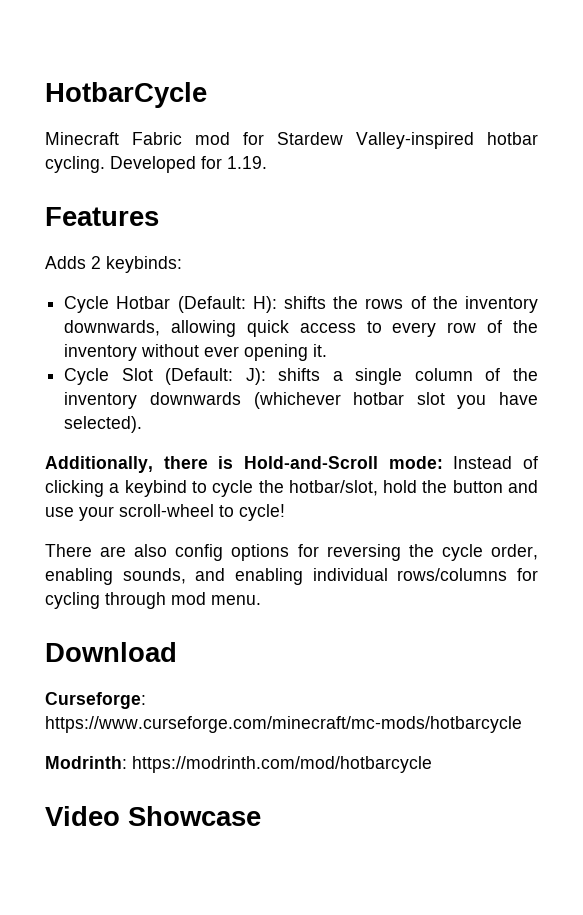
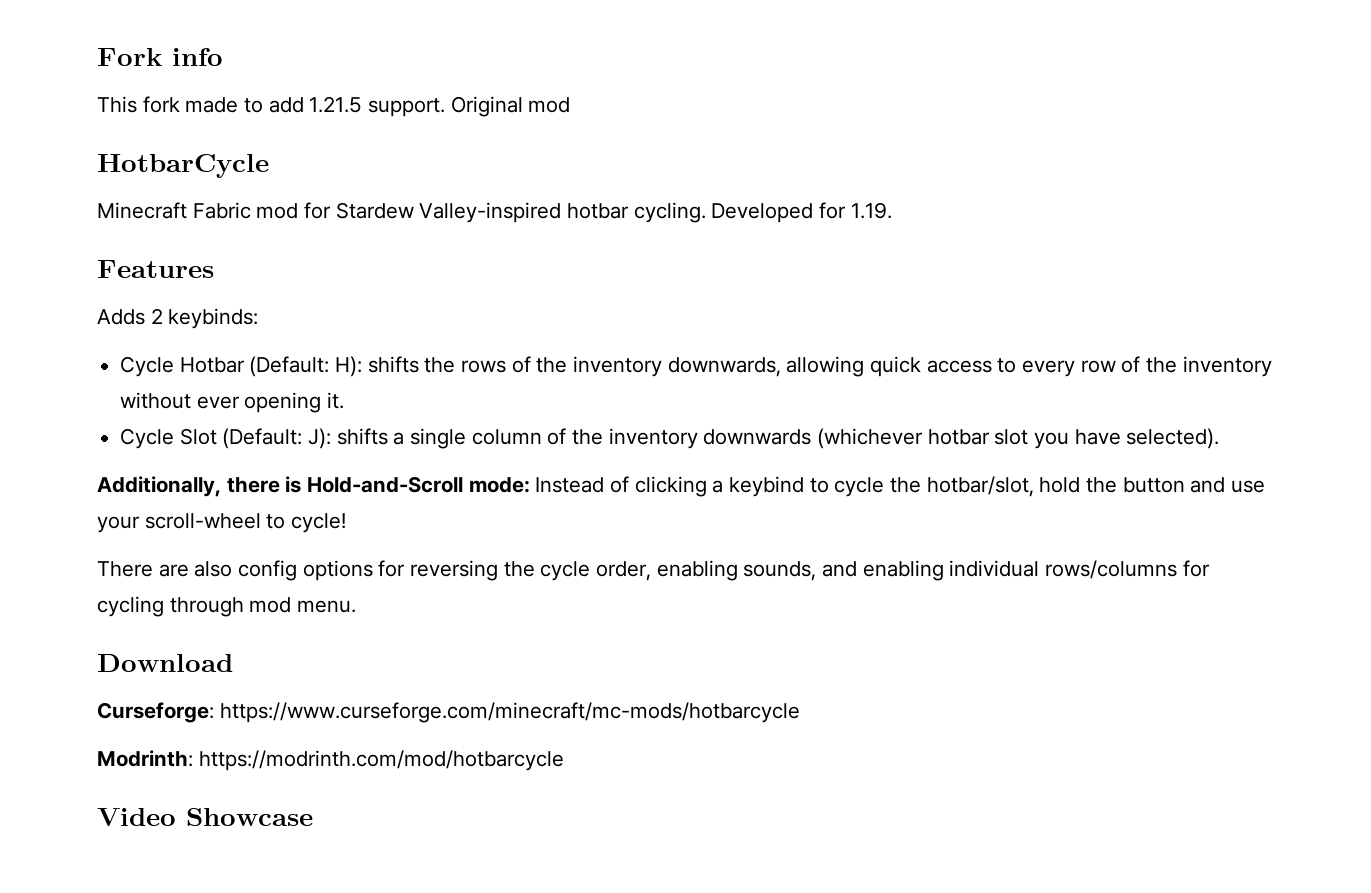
(45, 95) none -> [97,48,223,66] [97,96,571,117] Fork info // This fork made to add 1.21.5 support. Original mod //

